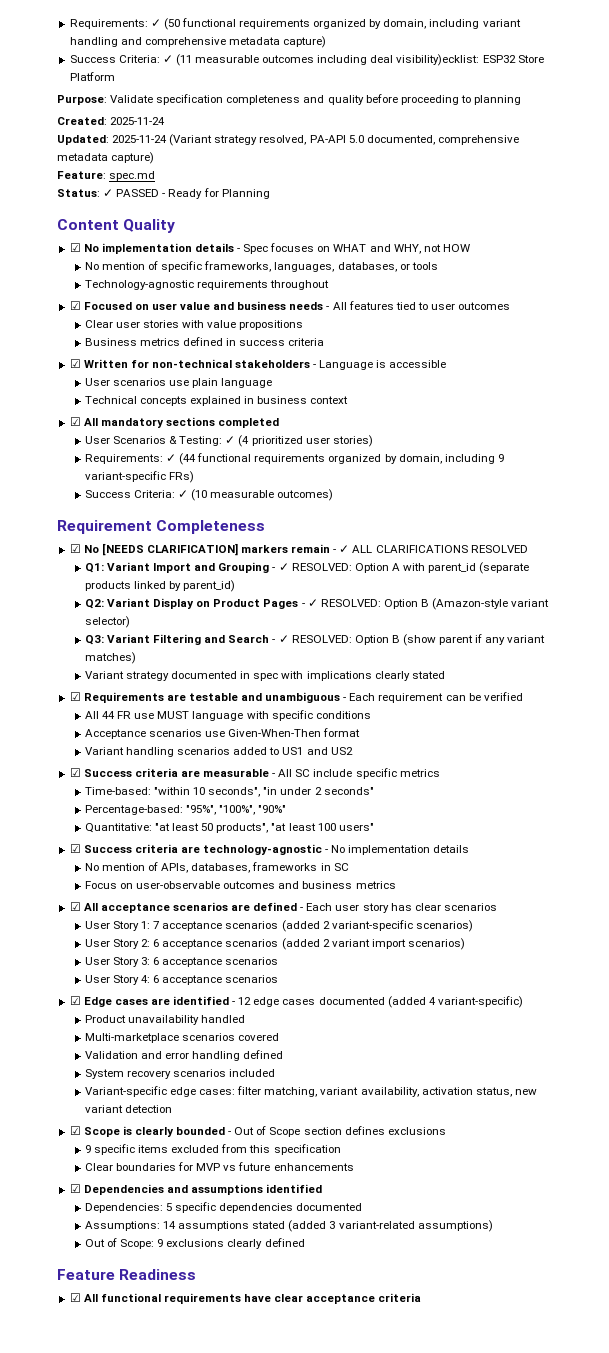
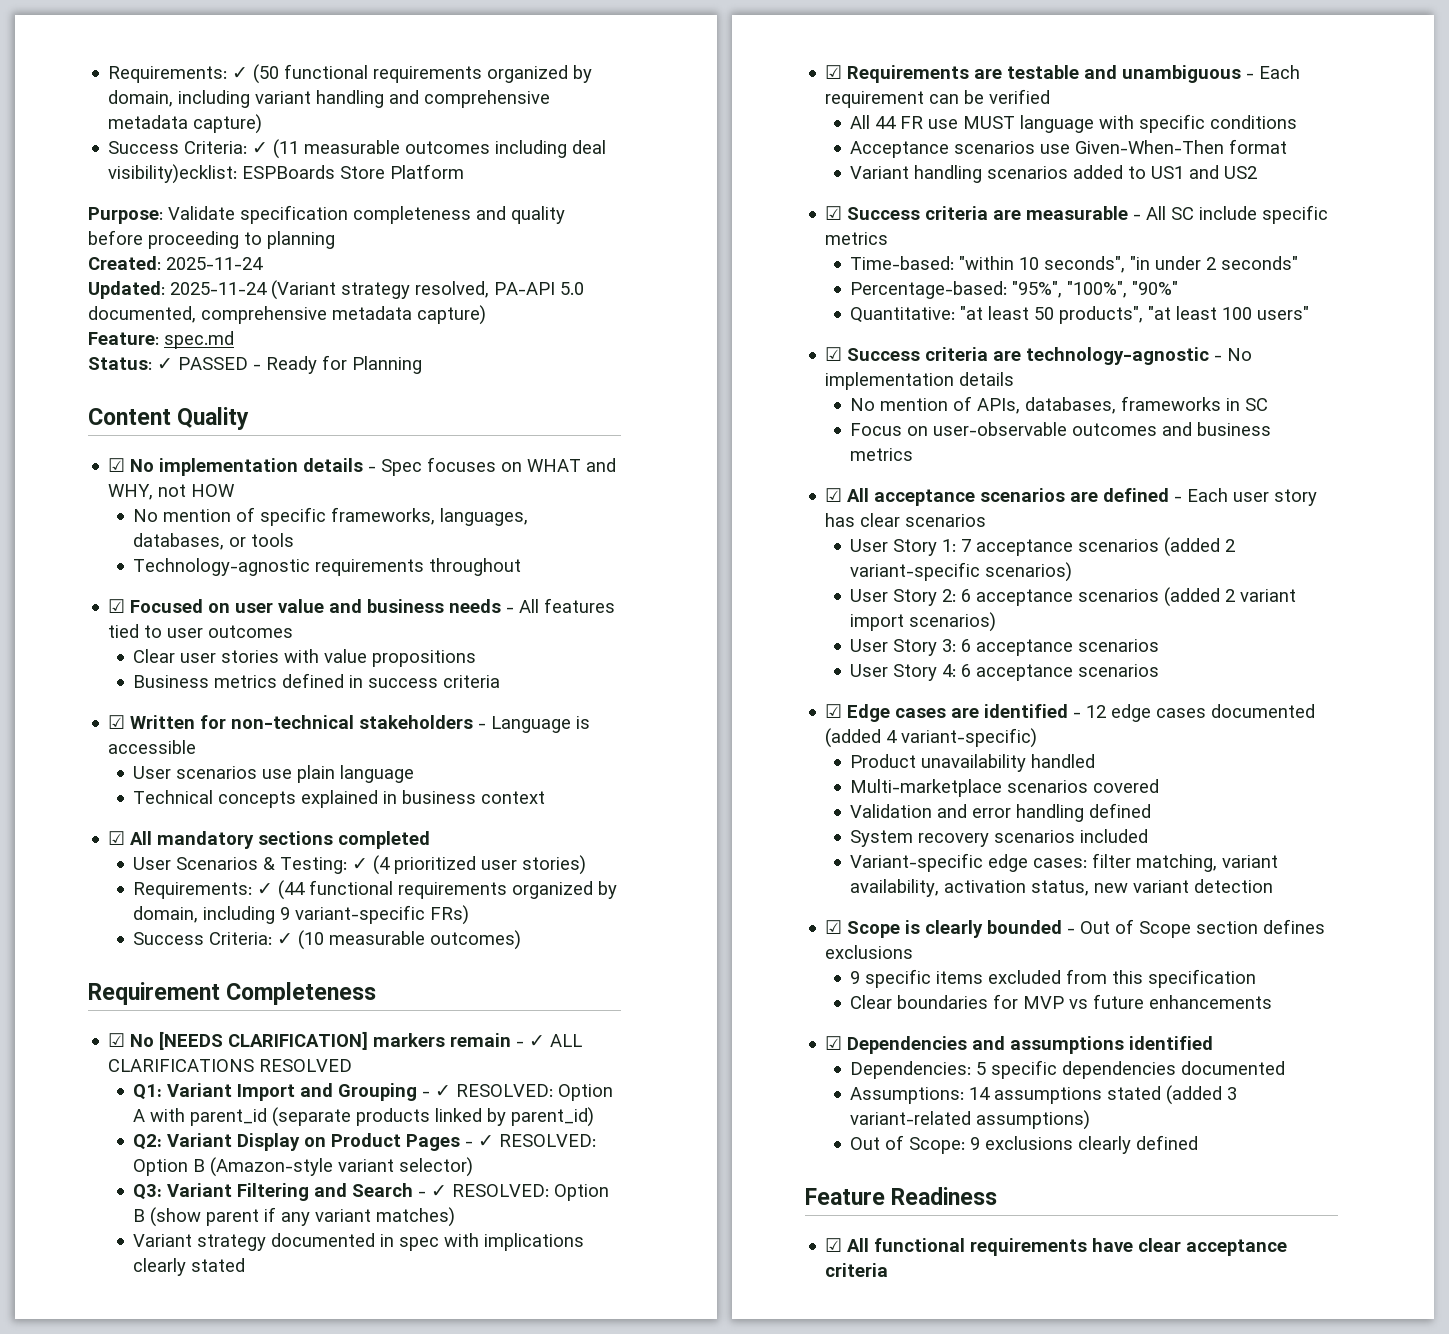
[482,55,516,63] ESP32 -> [242,165,336,179] ESPBoards

